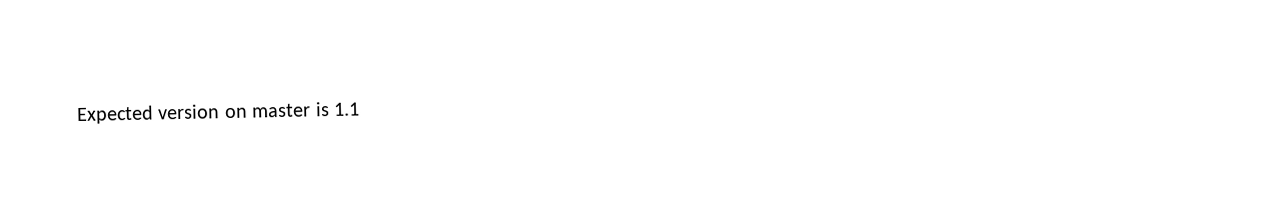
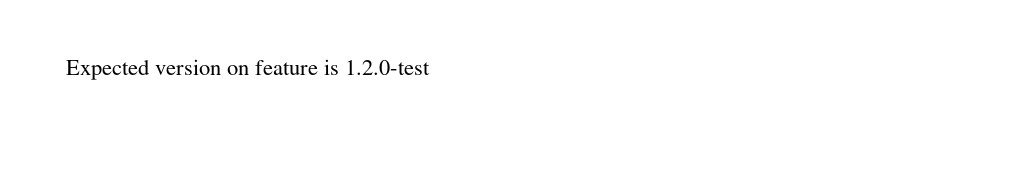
[251,102,360,118] master is 1.1 -> [255,59,431,75] feature is 1.2.0-test

